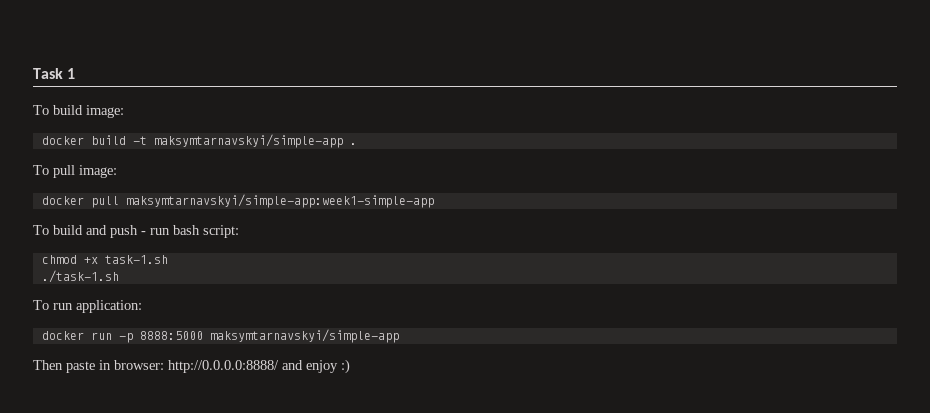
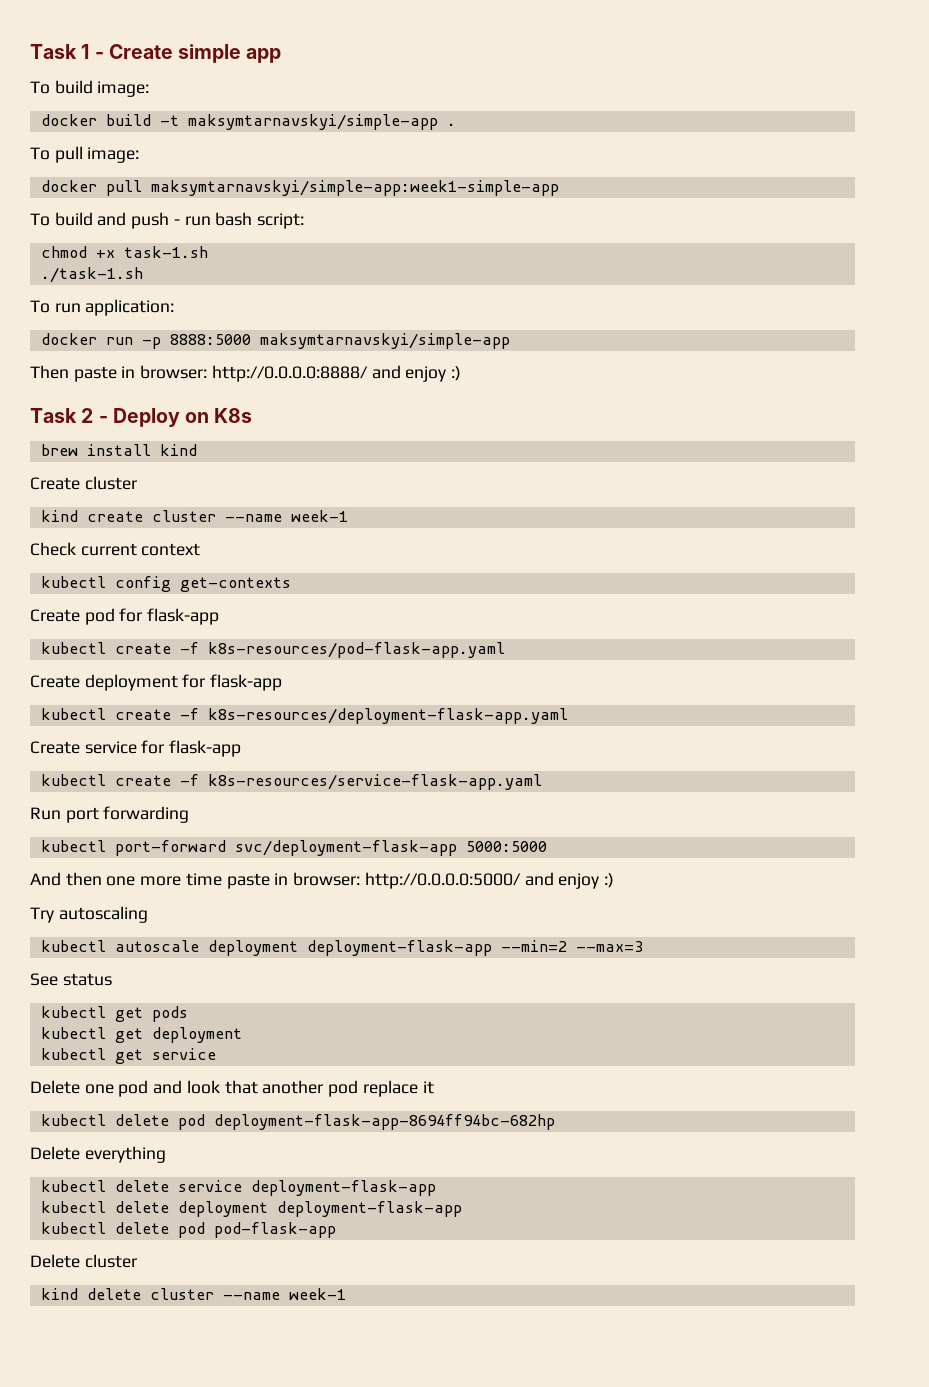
(76, 73) none -> [94,44,282,63] - Create simple app
(350, 366) none -> [30,408,253,427] [40,444,197,456] [30,476,137,490] [40,510,348,522] [30,542,201,556] [40,576,291,592] [30,608,220,625] [40,642,505,658] [30,674,283,691] [40,708,568,724] [30,740,242,757] [40,774,542,790] [30,806,190,823] [40,840,547,856] [30,872,614,889] [30,906,148,923] [40,940,643,956] [30,973,112,986] [40,1006,188,1022] [40,1027,242,1043] [40,1048,216,1064] [30,1080,434,1097] [40,1114,555,1130] [30,1146,166,1163] [40,1180,436,1196] [40,1201,462,1217] [40,1222,336,1238] [30,1254,137,1268] [40,1288,346,1300] // Task 2 - Deploy on K8s // brew install kind // Create cluster // kind create cluster --name week-1 // Check current context // kubectl config get-contexts // Create pod for flask-app // kubectl create -f k8s-resources/pod-flask-app.yaml // Create deployment for flask-app // kubectl create -f k8s-resources/deployment-flask-app.yaml // Create service for flask-app // kubectl create -f k8s-resources/service-flask-app.yaml // Run port forwarding // kubectl port-forward svc/deployment-flask-app 5000:5000 // And then one more time paste in browser: http://0.0.0.0:5000/ and enjoy :) // Try autoscaling // kubectl autoscale deployment deployment-flask-app --min=2 --max=3 // See status // kubectl get pods // kubectl get deployment // kubectl get service // Delete one pod and look that another pod replace it // kubectl delete pod deployment-flask-app-8694ff94bc-682hp // Delete everything // kubectl delete service deployment-flask-app // kubectl delete deployment deployment-flask-app // kubectl delete pod pod-flask-app // Delete cluster // kind delete cluster --name week-1

